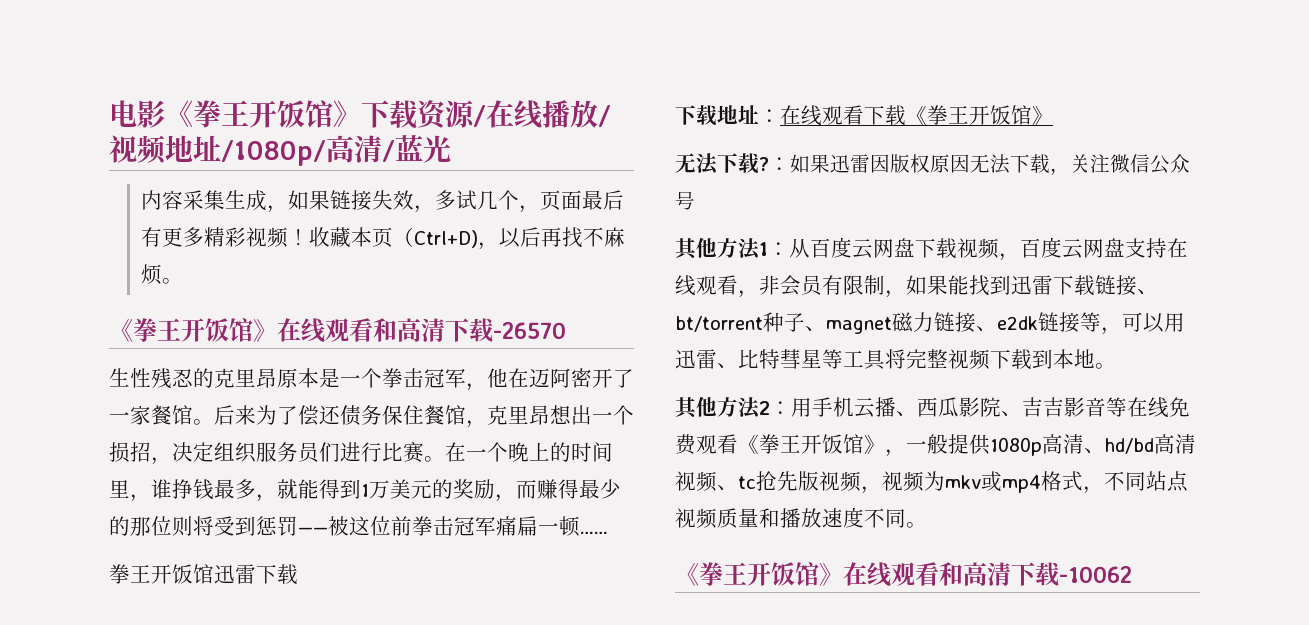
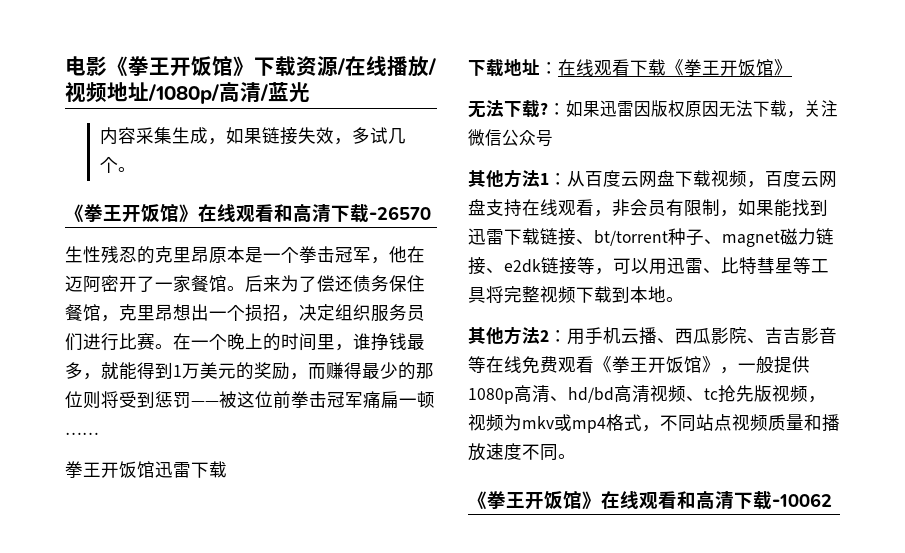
[518,190,624,213] [140,227,625,250] [140,264,162,285] ，页面最后有更多精彩视频！收藏本页（Ctrl+D)，以后再找不麻烦 -> (118, 164) none

